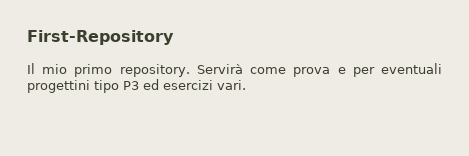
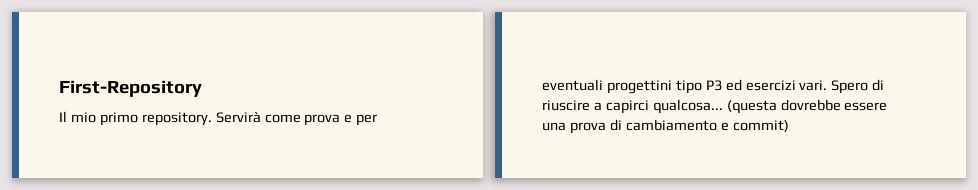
(246, 85) none -> [831,79,885,94] [542,99,888,114] [542,119,789,134] Spero di riuscire a capirci qualcosa... (questa dovrebbe essere una prova di cambiamento e commit)

